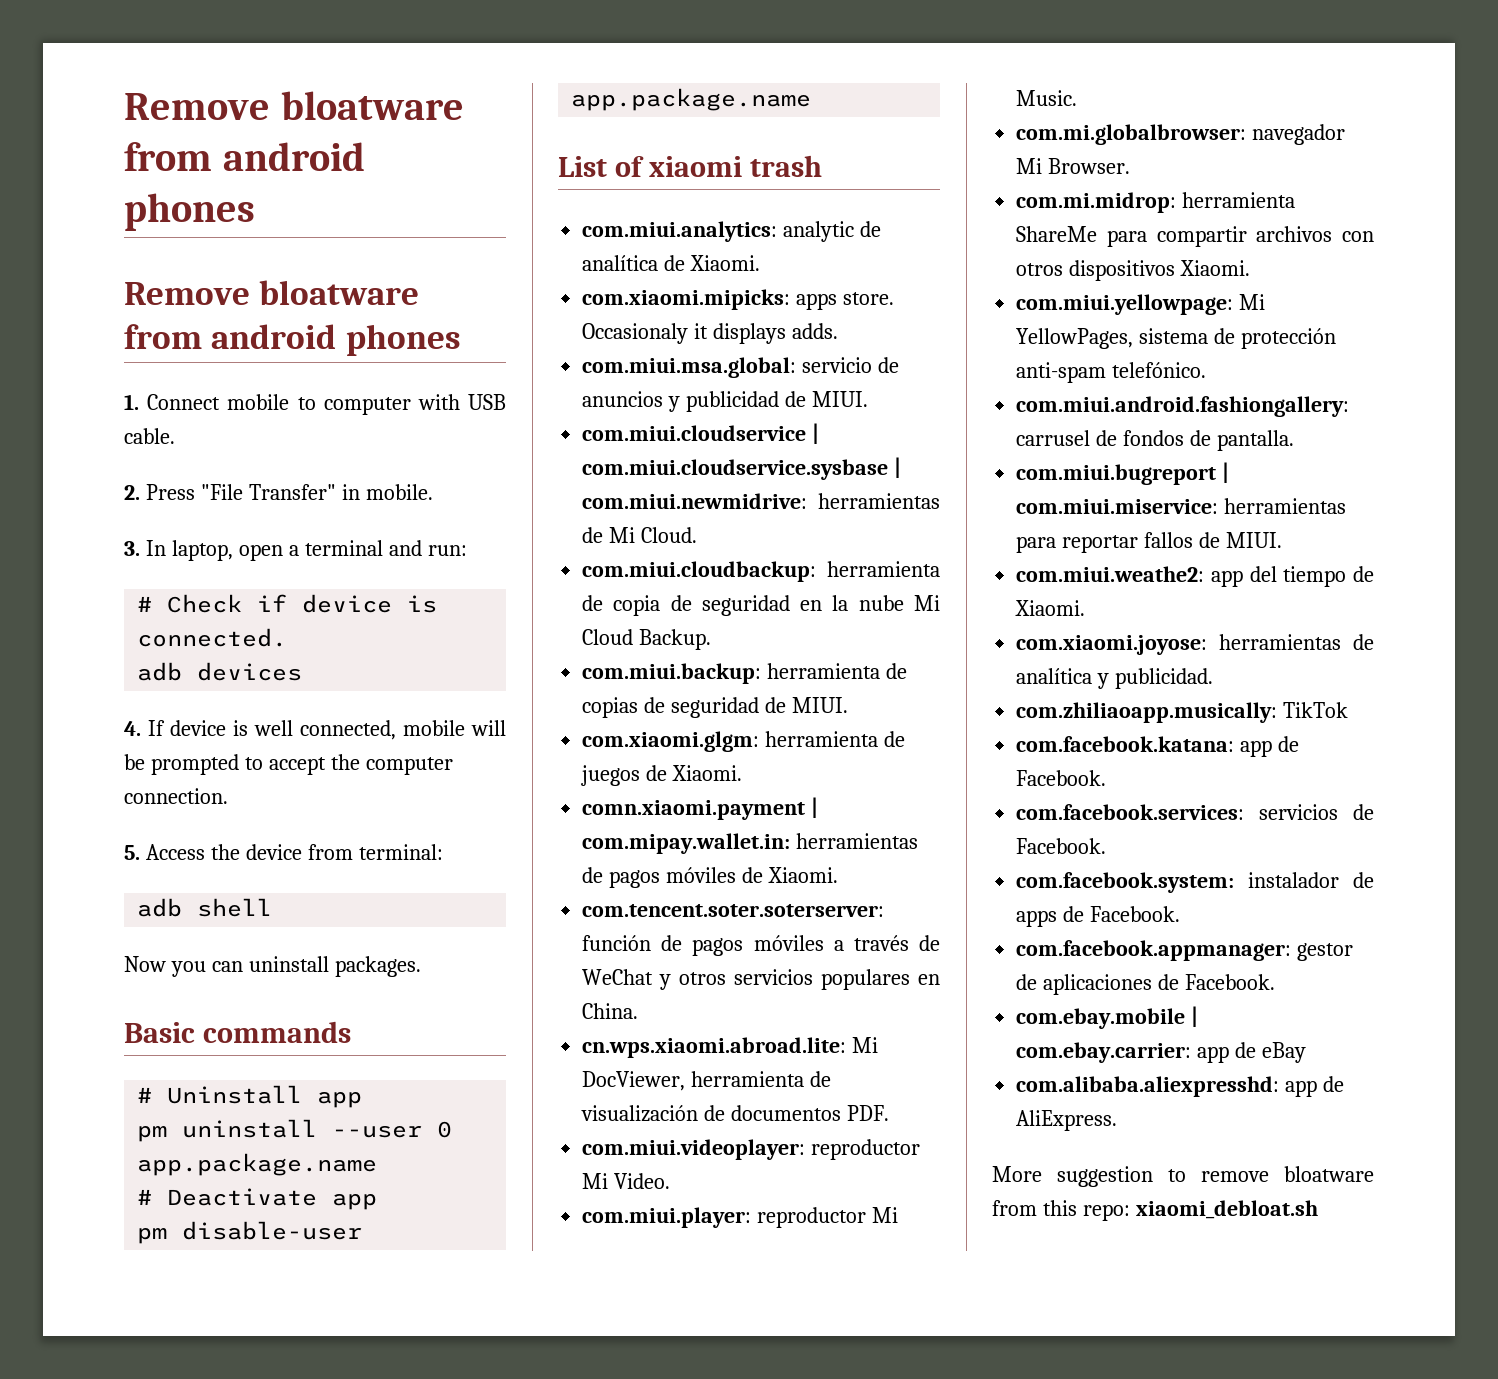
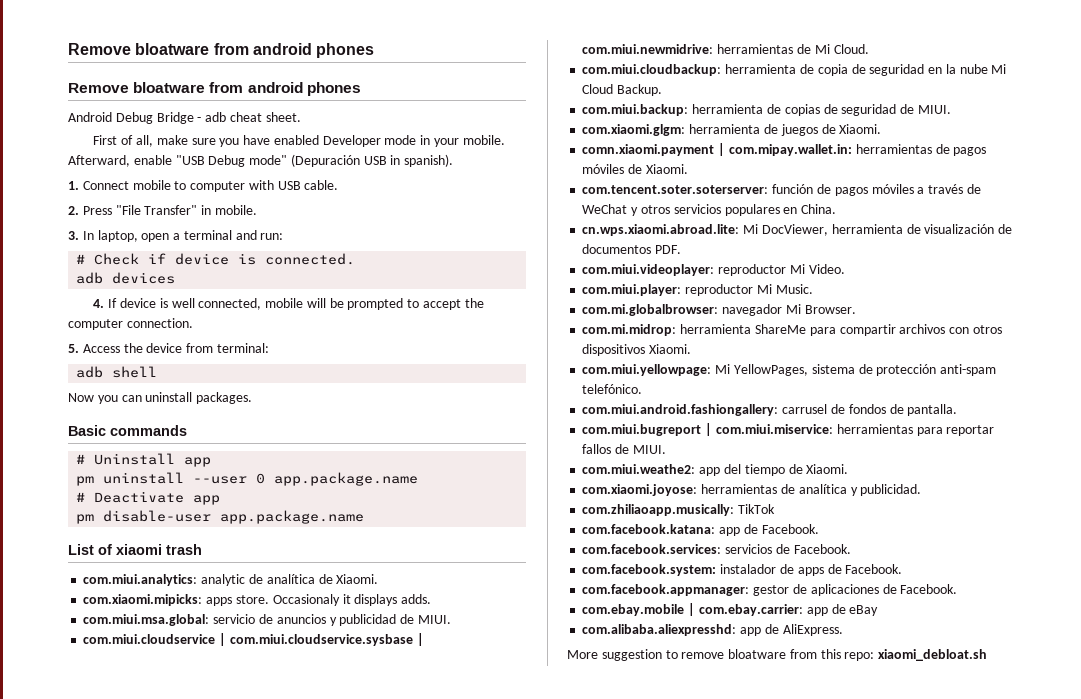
(461, 340) none -> [68,112,301,124] [93,135,505,147] [68,154,454,167] // Android Debug Bridge - adb cheat sheet. // First of all, make sure you have enabled Developer mode in your mobile. Afterward, enable "USB Debug mode" (Depuración USB in spanish).

